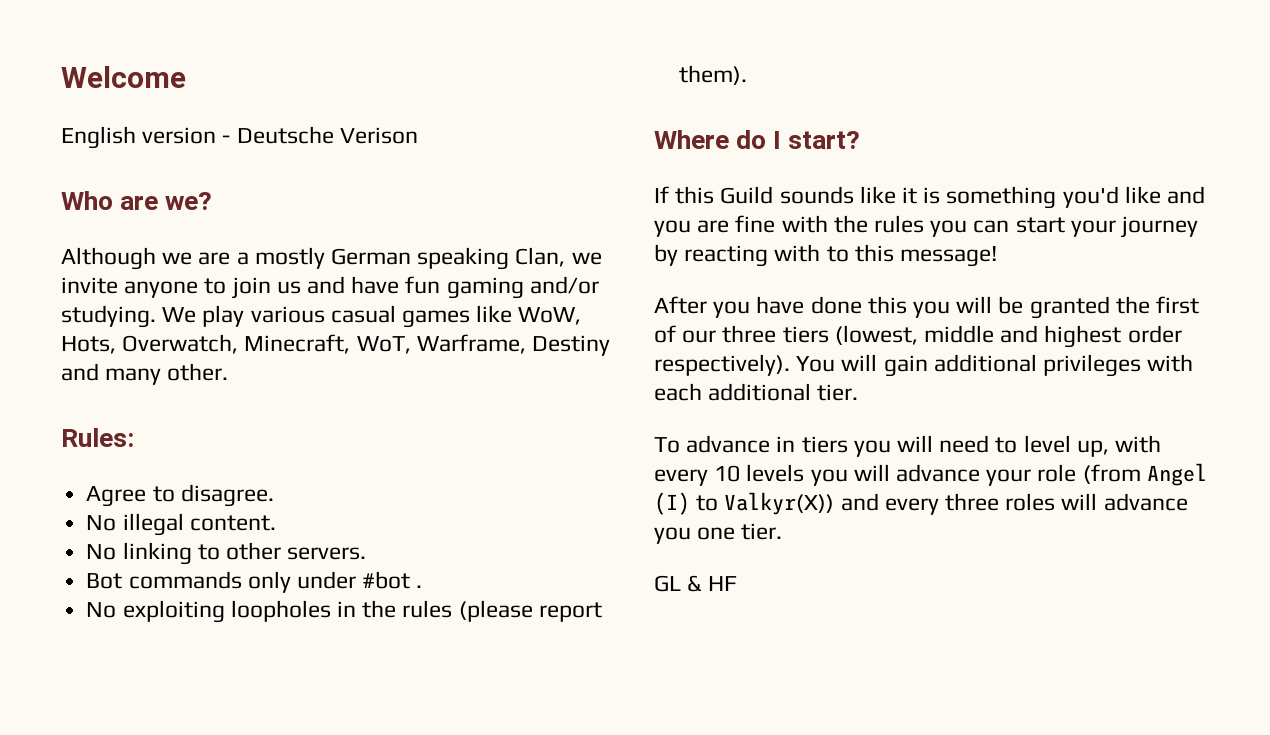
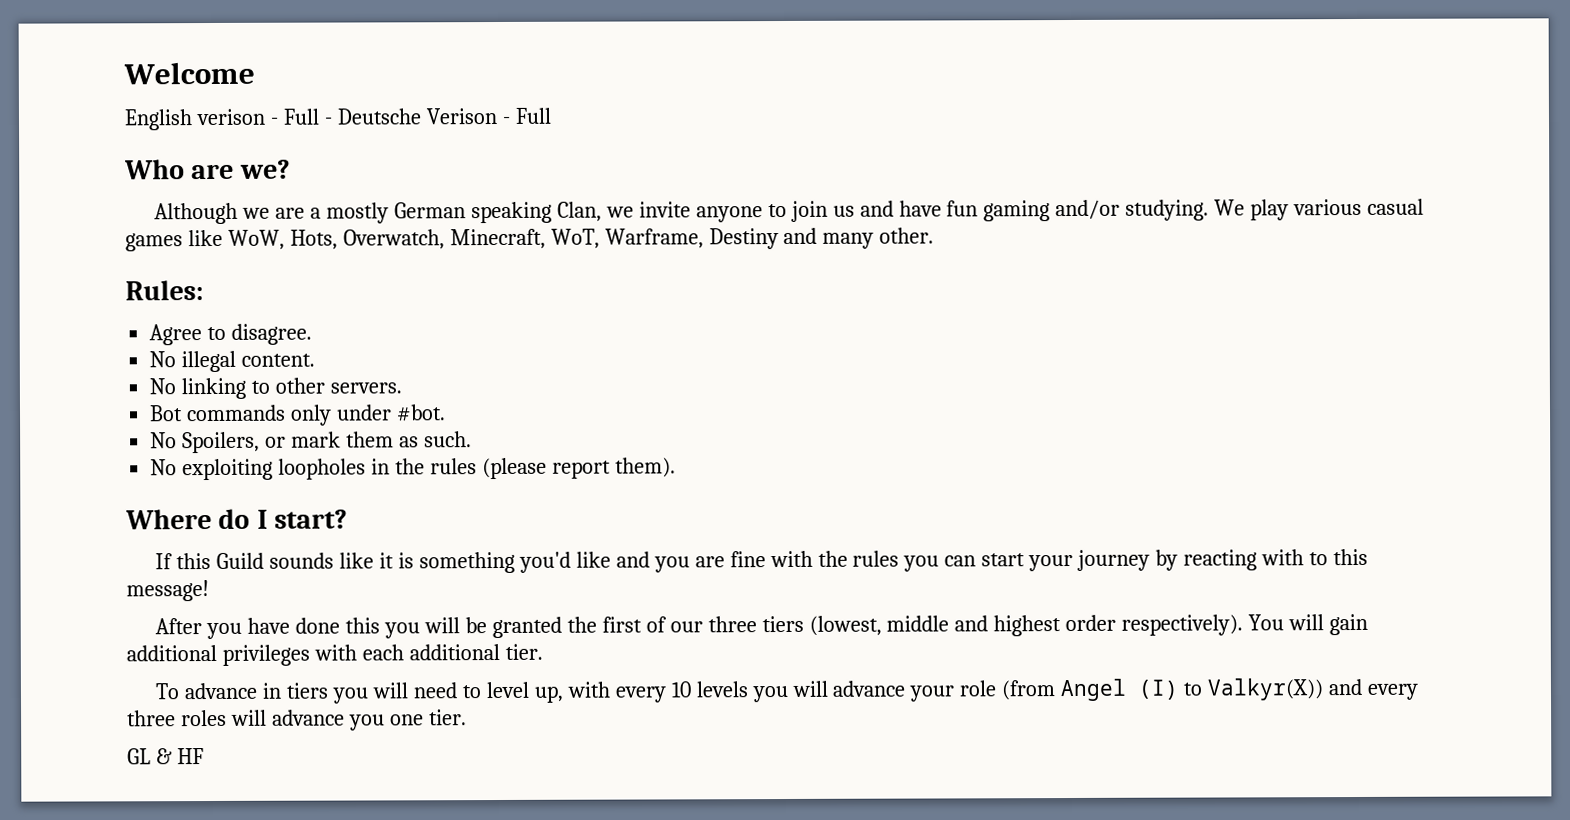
[142,127,217,144] version -> [195,108,320,126] verison - Full
(418, 135) none -> [501,107,551,124] - Full
[362,571,423,589] #bot . -> [395,404,446,422] [150,431,472,454] #bot. // No Spoilers, or mark them as such.

